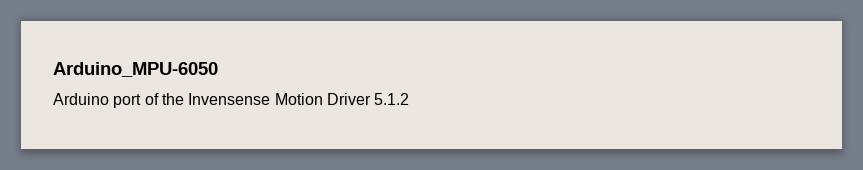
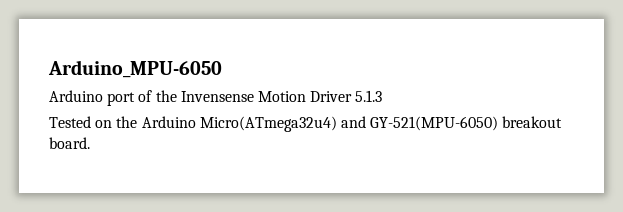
[374,93,410,105] 5.1.2 -> [355,90,383,102] [49,116,563,132] [49,137,90,149] 5.1.3 // Tested on the Arduino Micro(ATmega32u4) and GY-521(MPU-6050) breakout board.

